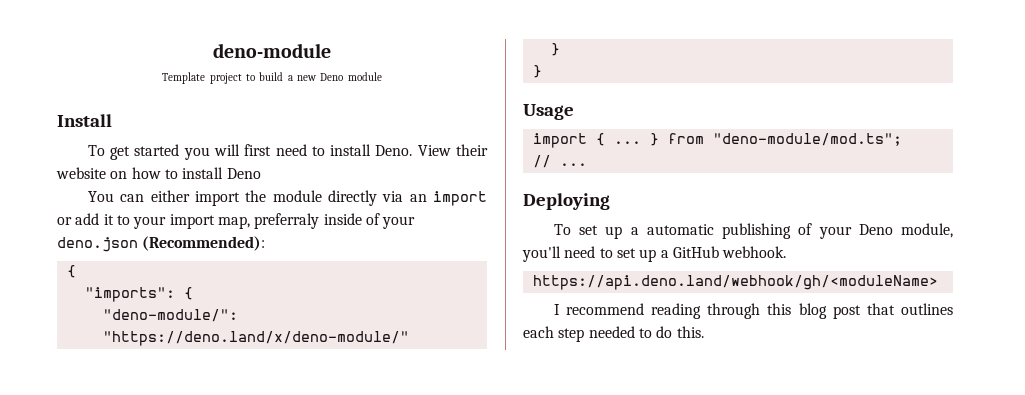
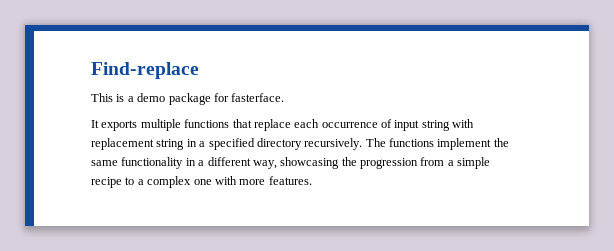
[213,43,331,58] [162,72,382,84] [57,114,112,127] [87,144,488,160] [56,167,261,179] [87,190,487,206] [57,213,416,229] [57,236,266,252] [66,265,76,278] [84,287,193,302] [102,309,238,322] [102,331,409,346] [550,43,560,56] [532,65,542,78] [523,104,574,120] [532,133,902,148] [532,155,587,168] [523,193,610,210] [553,223,953,239] [522,246,787,262] [532,275,938,290] [553,303,953,319] [523,326,704,342] deno-module // Template project to build a new Deno module // Install // To get started you will first need to install Deno. View their website on how to install Deno // You can either import the module directly via an import or add it to your import map, preferraly inside of your deno.json (Recommended): // { // "imports": { // "deno-module/": "https://deno.land/x/deno-module/" // } // } // Usage // import { ... } from "deno-module/mod.ts"; // // ... // Deploying // To set up a automatic publishing of your Deno module, you'll need to set up a GitHub webhook. // https://api.deno.land/webhook/gh/<moduleName> // I recommend reading through this blog post that outlines each step needed to do this. -> [91,62,199,79] [91,93,285,105] [91,119,475,131] [91,138,509,150] [91,157,491,169] [91,176,312,188] Find-replace // This is a demo package for fasterface. // It exports multiple functions that replace each occurrence of input string with replacement string in a specified directory recursively. The functions implement the same functionality in a different way, showcasing the progression from a simple recipe to a complex one with more features.

